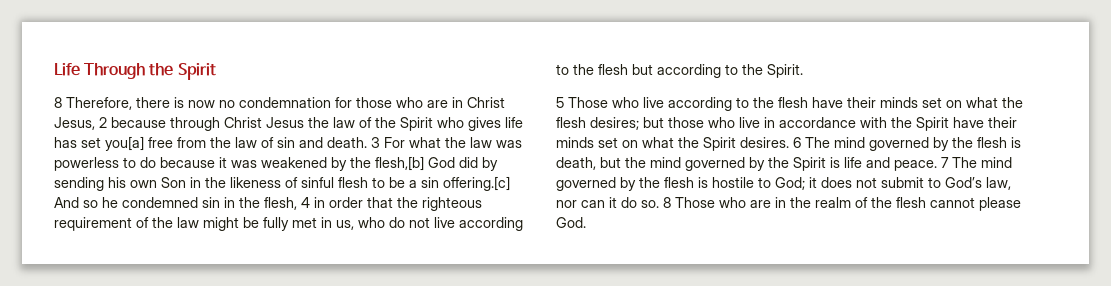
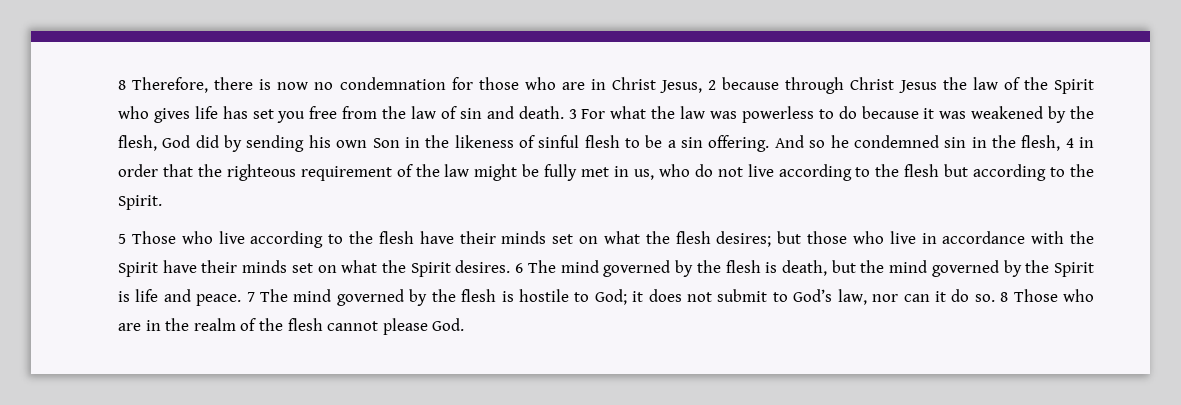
[54,63,216,80] Life Through the Spirit // -> (118, 85) none
[105,136,144,151] you[a] -> [277,111,306,123] you
[375,156,424,171] flesh,[b] -> [118,135,157,151] flesh,
[443,176,510,191] offering.[c] -> [708,135,770,152] offering.

